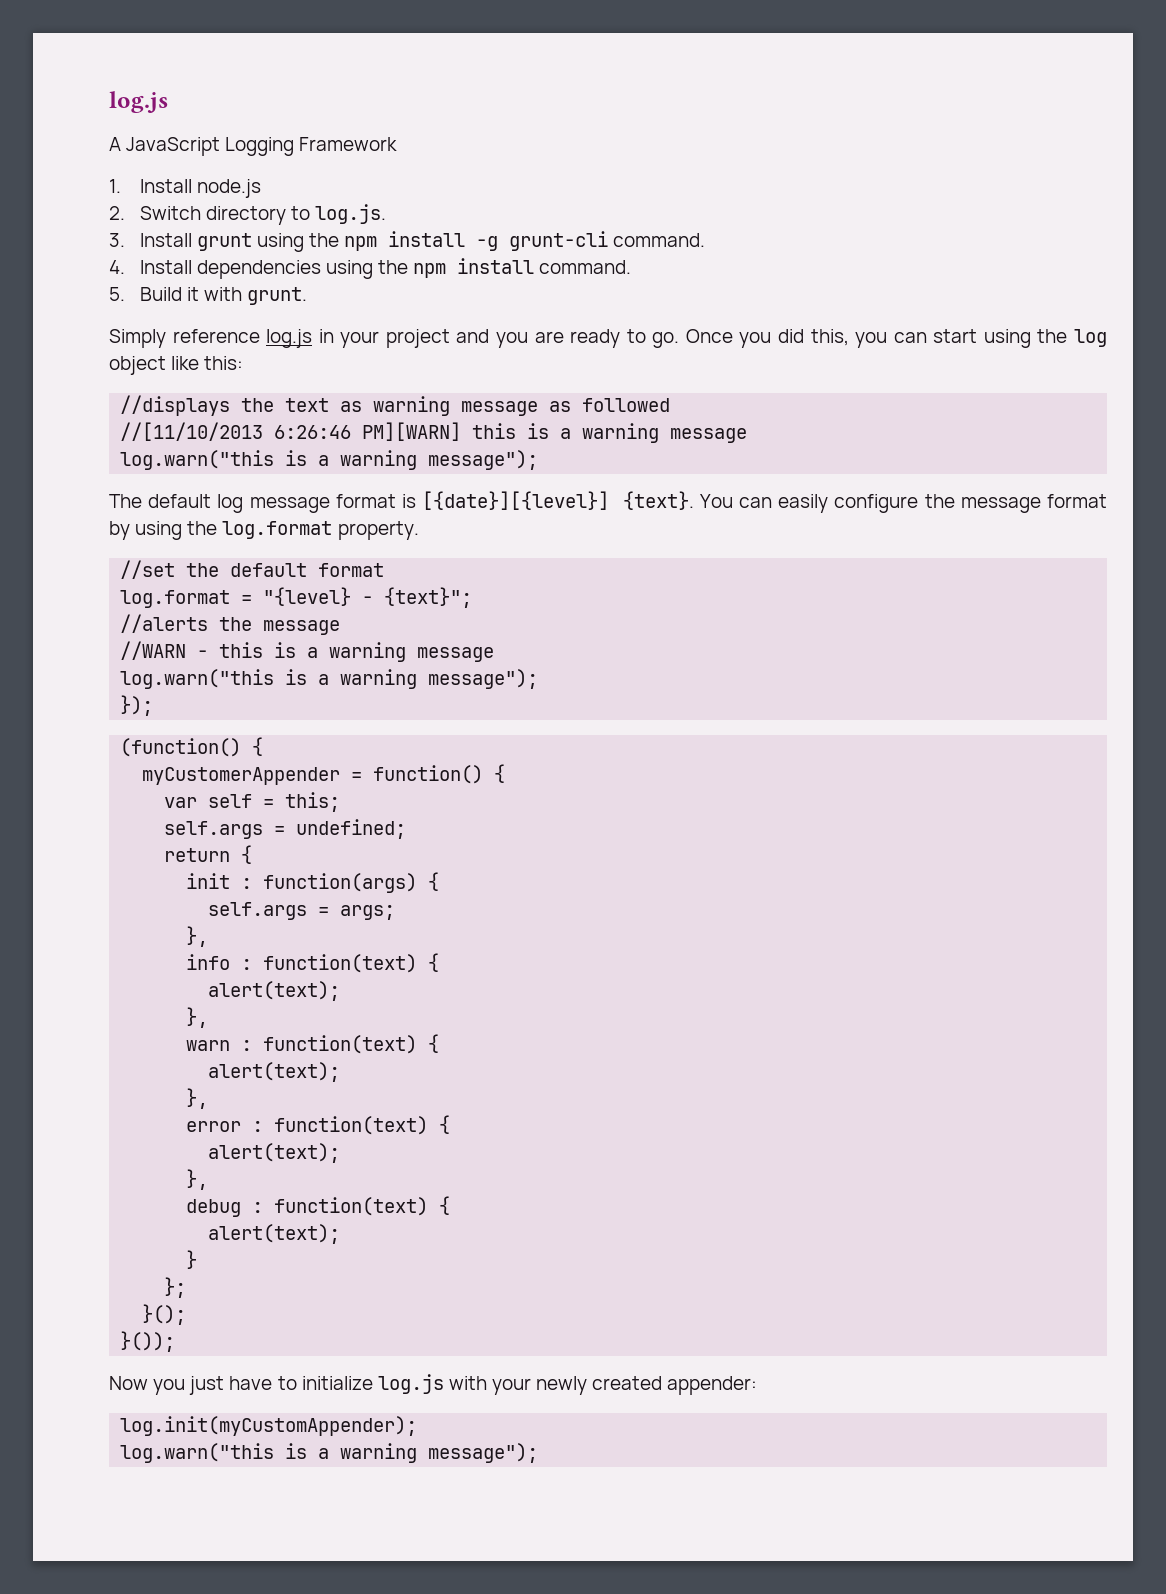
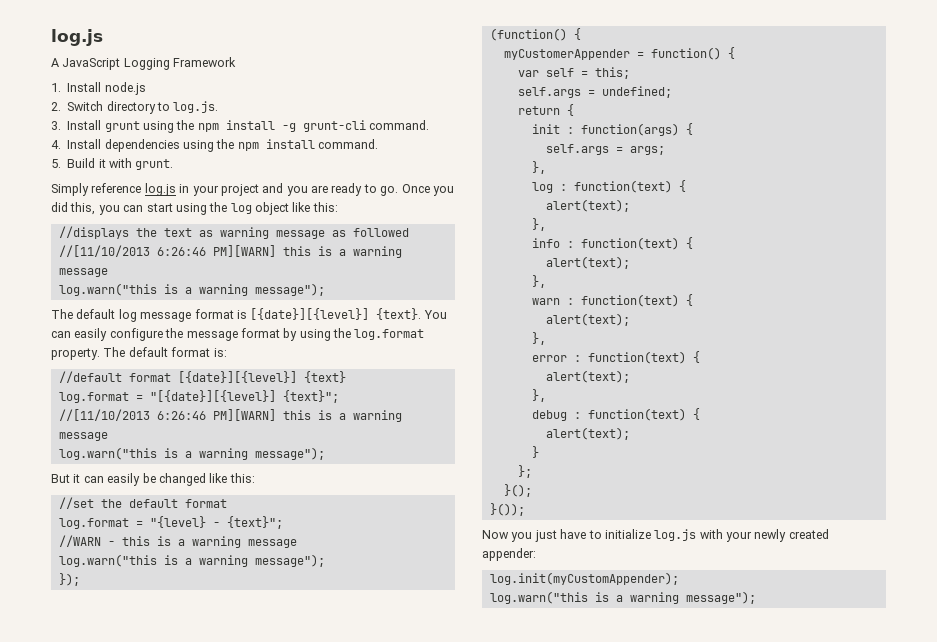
(419, 530) none -> [103,347,227,357] [58,371,346,383] [58,390,339,403] [58,409,402,422] [58,432,108,441] [58,447,325,460] [51,473,255,486] The default format is: // //default format [{date}][{level}] {text} // log.format = "[{date}][{level}] {text}"; // //[11/10/2013 6:26:46 PM][WARN] this is a warning message // log.warn("this is a warning message"); // But it can easily be changed like this:
[120,614,341,635] // //alerts the message -> (283, 522) none
(209, 936) none -> [531,180,686,193] [545,199,630,212] [531,218,546,231] // log : function(text) { // alert(text); // },

